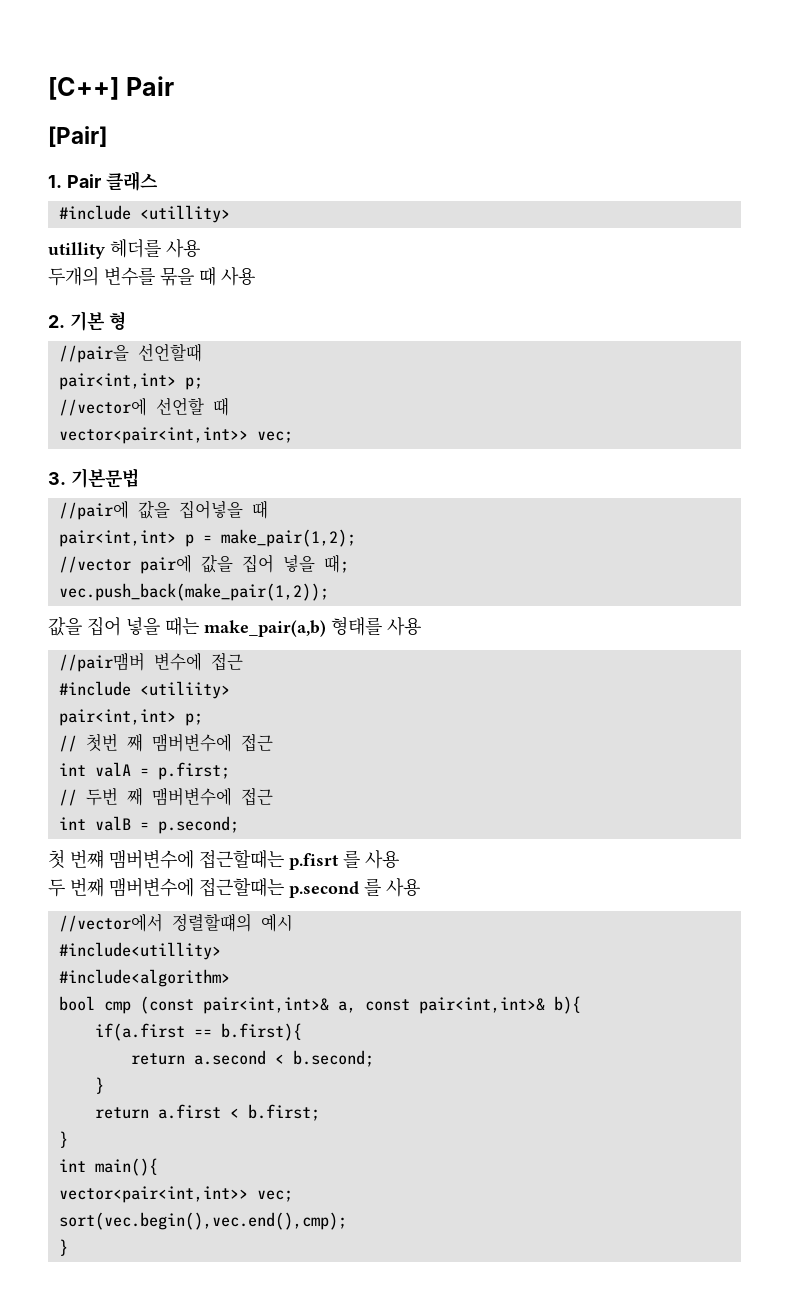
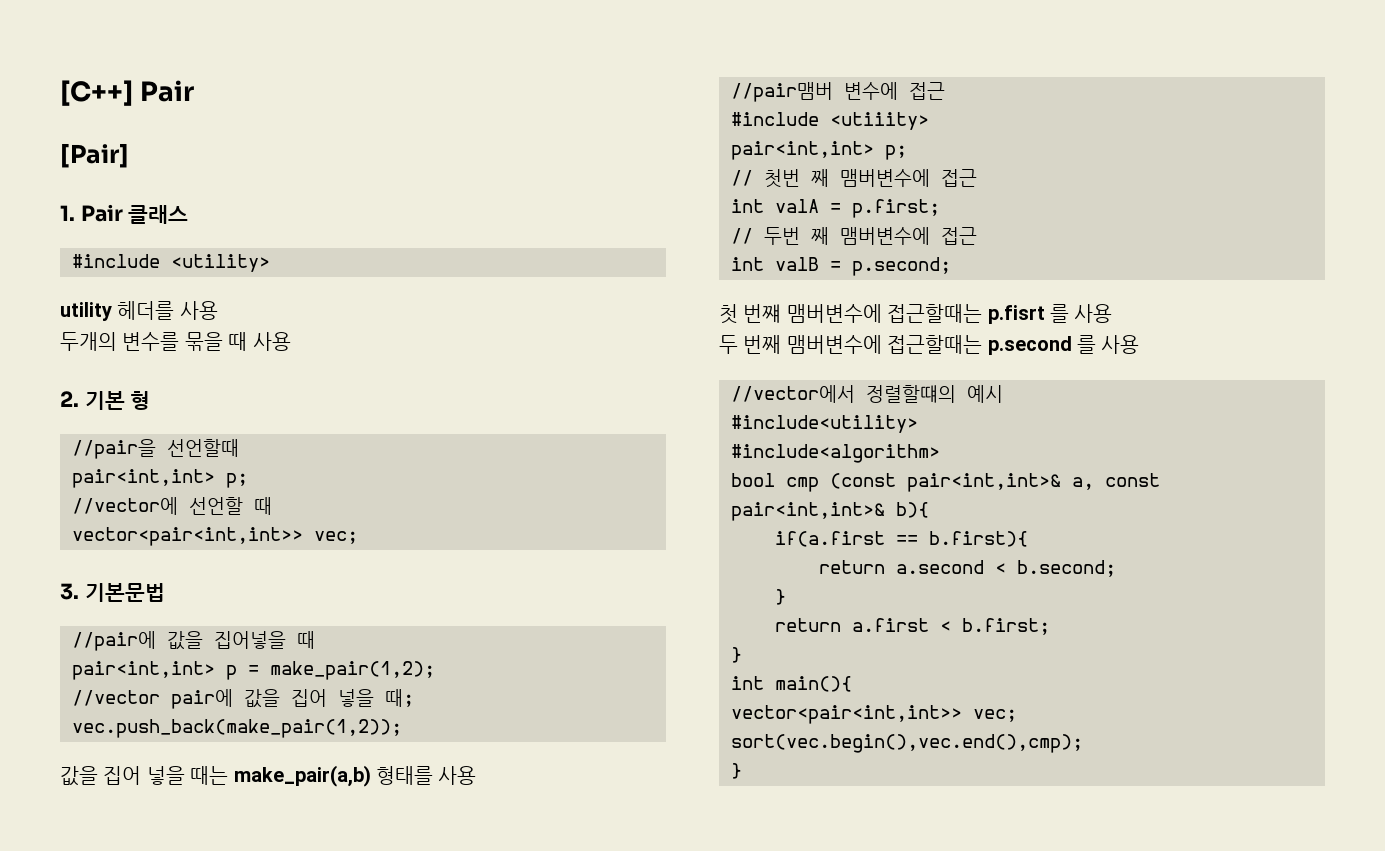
[139,205,230,223] [48,242,105,259] <utillity> // utillity -> [171,254,270,272] [60,302,112,321] <utility> // utility
[139,681,230,699] <utiliity> -> [830,112,929,130] <utiiity>
[58,942,221,960] #include<utillity> -> [731,415,918,433] #include<utility>

